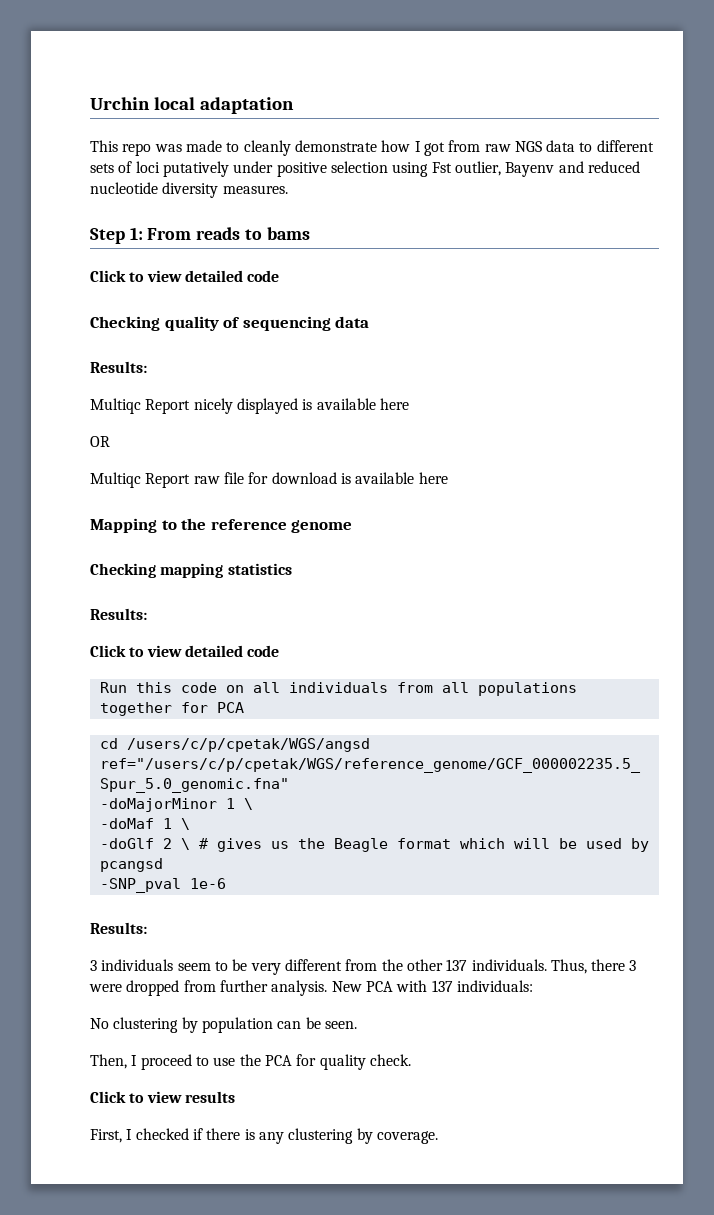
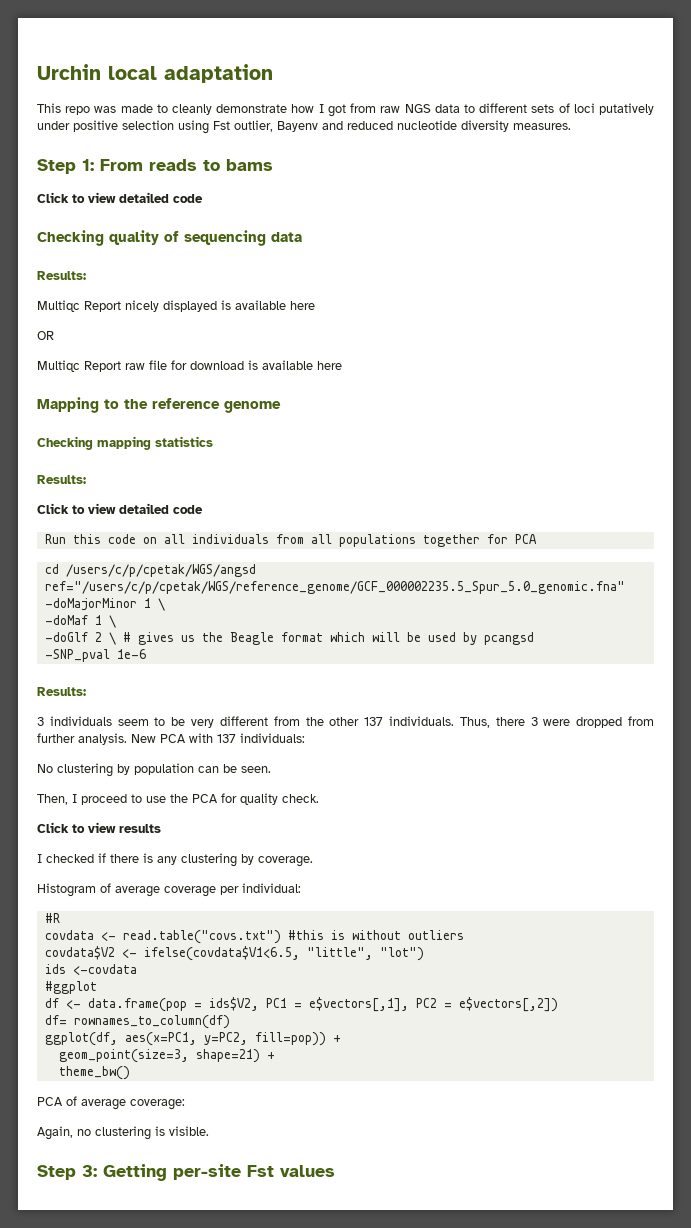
[90,1129,122,1143] First, -> (161, 828) none
(438, 1137) none -> [37,883,301,897] [44,913,60,923] [44,930,464,944] [44,946,424,961] [44,964,137,975] [44,981,97,994] [44,997,558,1012] [44,1015,230,1029] [44,1032,341,1046] [58,1049,275,1063] [58,1066,130,1080] [37,1096,185,1110] [37,1126,209,1140] [37,1164,335,1181] // Histogram of average coverage per individual: // #R // covdata <- read.table("covs.txt") #this is without outliers // covdata$V2 <- ifelse(covdata$V1<6.5, "little", "lot") // ids <-covdata // #ggplot // df <- data.frame(pop = ids$V2, PC1 = e$vectors[,1], PC2 = e$vectors[,2]) // df= rownames_to_column(df) // ggplot(df, aes(x=PC1, y=PC2, fill=pop)) + // geom_point(size=3, shape=21) + // theme_bw() // PCA of average coverage: // Again, no clustering is visible. // Step 3: Getting per-site Fst values

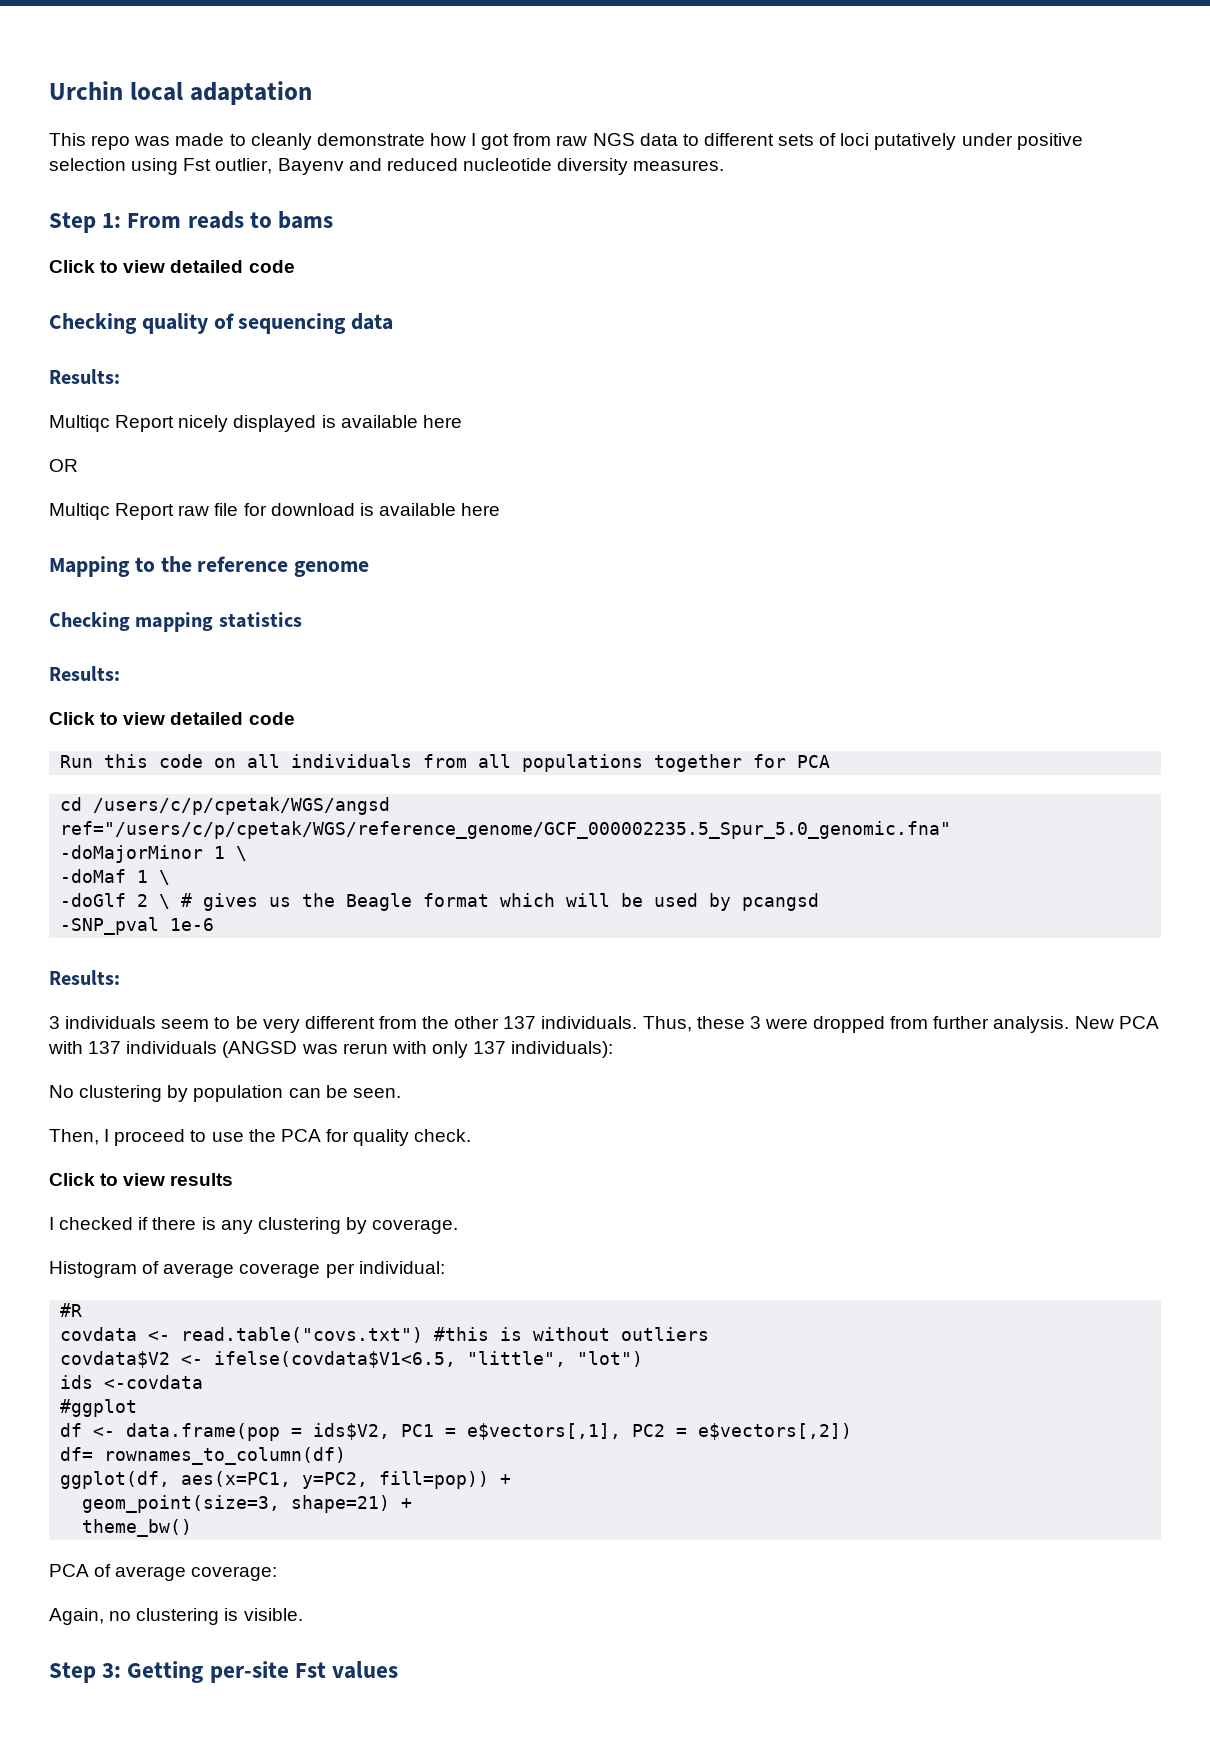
[495,717,525,726] there -> [696,1016,745,1029] these
[240,733,305,743] individuals: -> [126,1041,614,1058] individuals (ANGSD was rerun with only 137 individuals):

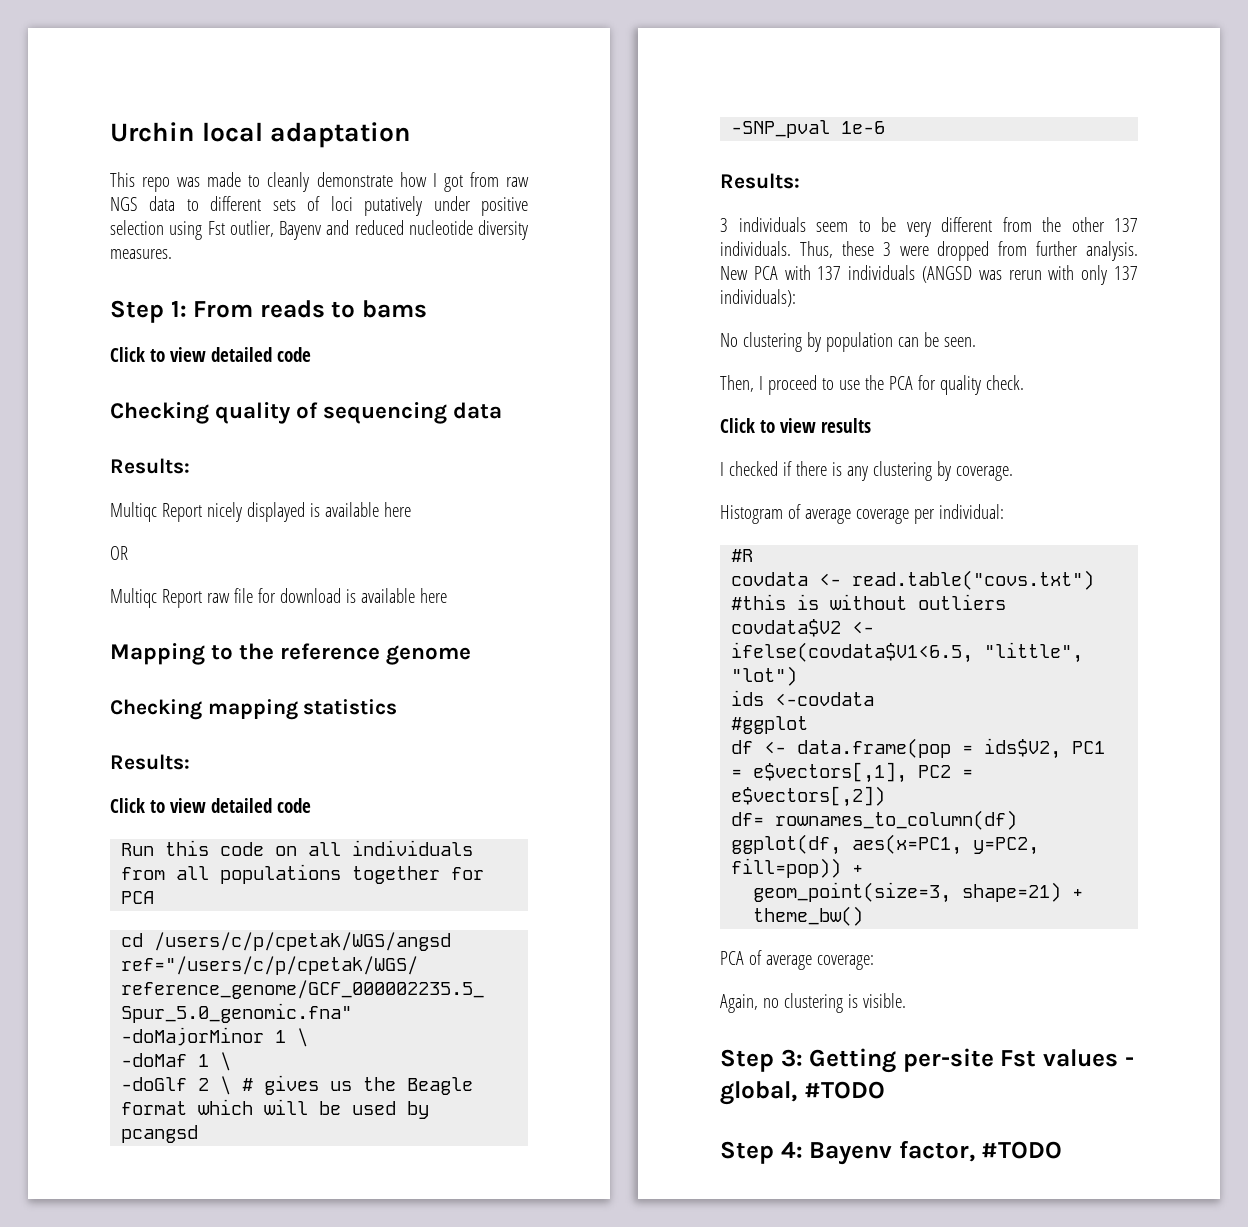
(399, 1670) none -> [1124,1057,1134,1066] [720,1081,885,1105] [720,1141,1063,1165] - global, #TODO // Step 4: Bayenv factor, #TODO

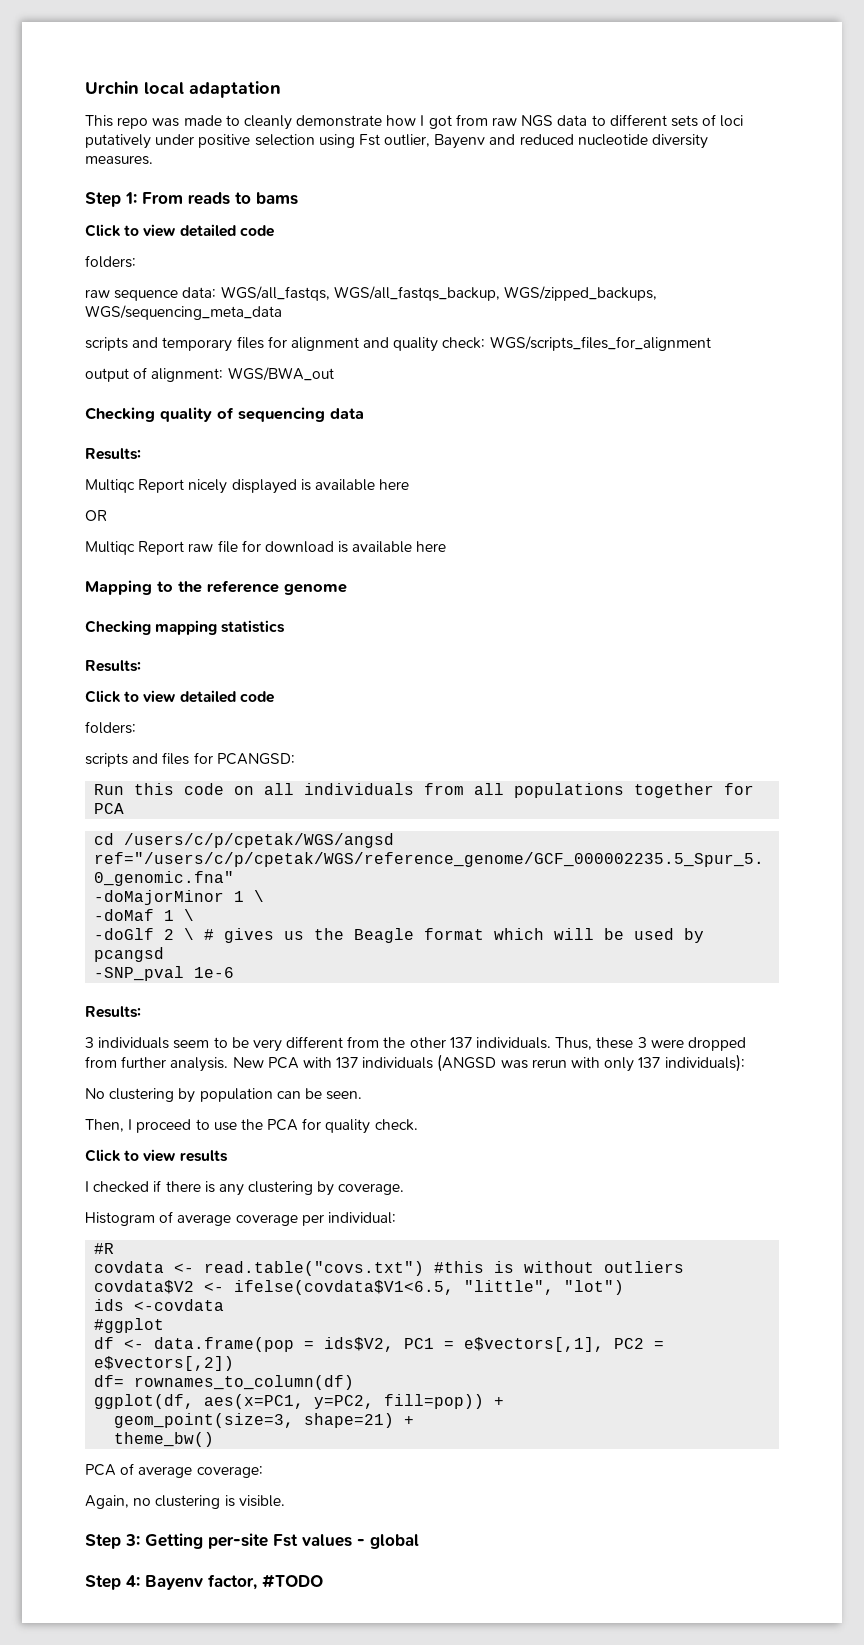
(311, 354) none -> [85,255,136,268] [85,286,657,301] [85,305,282,320] [85,336,711,352] [85,367,334,382] // folders: // raw sequence data: WGS/all_fastqs, WGS/all_fastqs_backup, WGS/zipped_backups, WGS/sequencing_meta_data // scripts and temporary files for alignment and quality check: WGS/scripts_files_for_alignment // output of alignment: WGS/BWA_out
(311, 805) none -> [85,721,136,734] [85,752,295,767] // folders: // scripts and files for PCANGSD:
[720,1081,885,1105] global, #TODO -> [370,1534,419,1549] global

